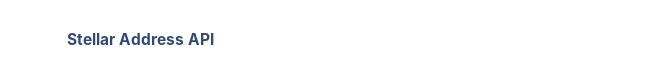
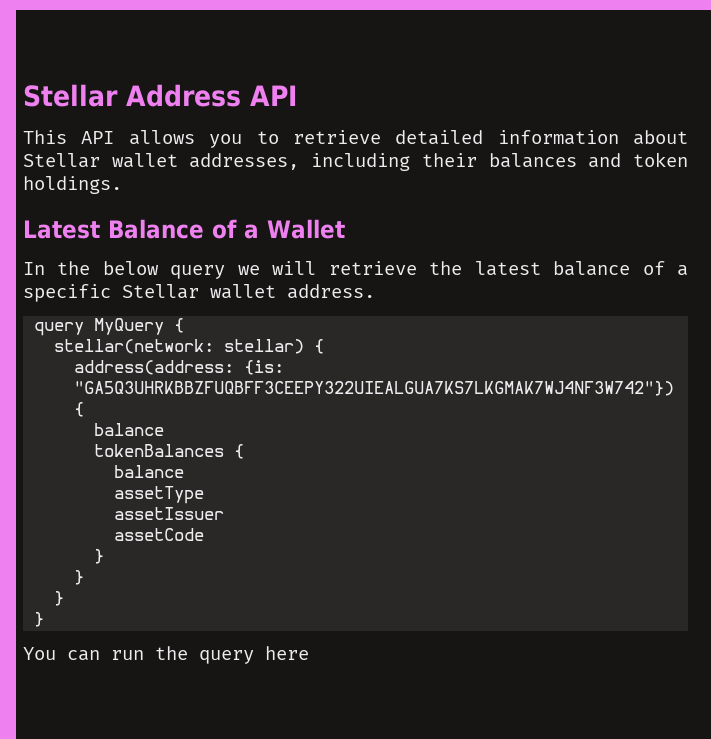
(215, 39) none -> [23,130,688,148] [23,152,688,171] [23,176,122,194] [23,219,345,239] [23,261,689,279] [23,284,375,302] [34,318,185,336] [54,339,325,354] [74,360,285,375] [74,381,675,396] [74,402,85,417] [94,423,165,436] [94,444,245,459] [114,465,185,478] [114,486,205,504] [114,507,225,520] [114,528,205,541] [94,549,105,564] [74,570,85,585] [54,591,65,606] [34,612,45,627] [23,646,309,664] // This API allows you to retrieve detailed information about Stellar wallet addresses, including their balances and token holdings. // Latest Balance of a Wallet // In the below query we will retrieve the latest balance of a specific Stellar wallet address. // query MyQuery { // stellar(network: stellar) { // address(address: {is: "GA5Q3UHRKBBZFUQBFF3CEEPY322UIEALGUA7KS7LKGMAK7WJ4NF3W742"}) { // balance // tokenBalances { // balance // assetType // assetIssuer // assetCode // } // } // } // } // You can run the query here

